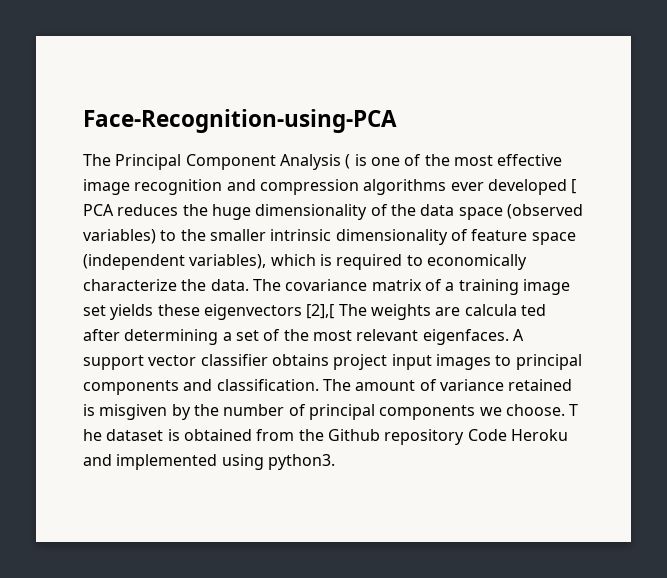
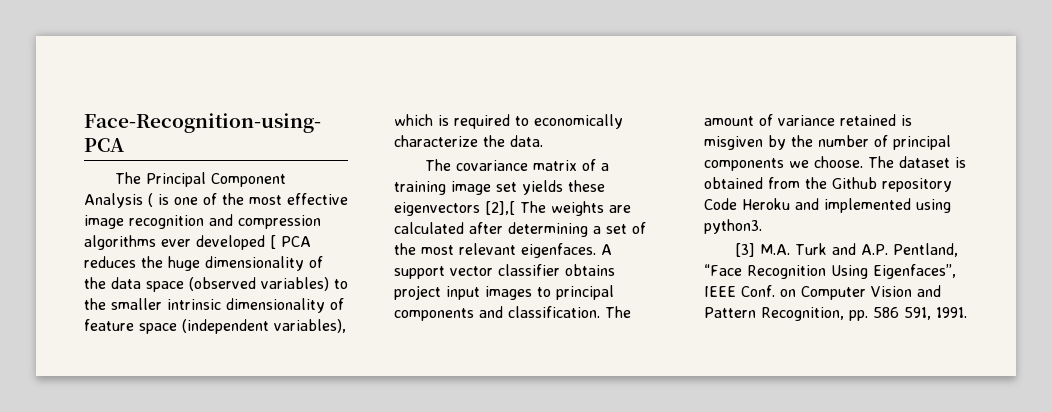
(249, 285) none -> (543, 141) //
[464,304,546,316] calcula ted -> [394,222,464,234] calculated
[569,404,579,416] [83,429,102,441] T he -> [868,156,894,168] The
(335, 462) none -> [735,243,958,257] [704,264,956,279] [704,285,941,300] [704,307,967,321] // [3] M.A. Turk and A.P. Pentland, “Face Recognition Using Eigenfaces”, IEEE Conf. on Computer Vision and Pattern Recognition, pp. 586 591, 1991.

